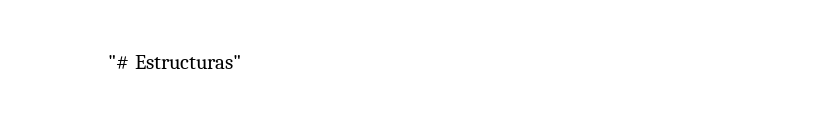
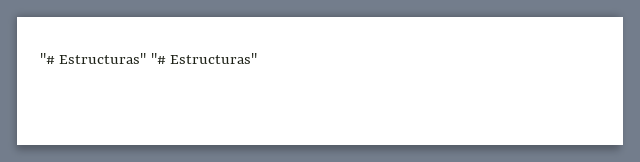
[108,55,241,69] "# Estructuras" -> [40,53,258,64] "# Estructuras" "# Estructuras"

